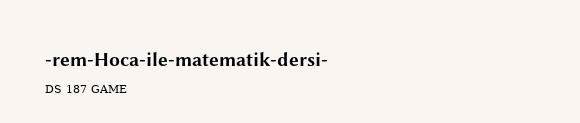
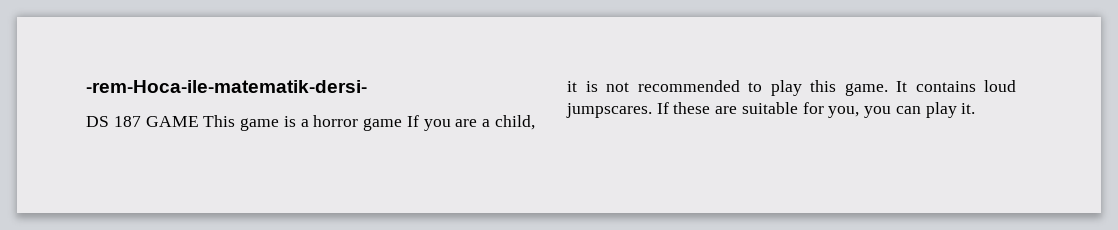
(127, 89) none -> [203,115,535,131] [567,80,1016,96] [566,102,976,118] This game is a horror game If you are a child, it is not recommended to play this game. It contains loud jumpscares. If these are suitable for you, you can play it.

